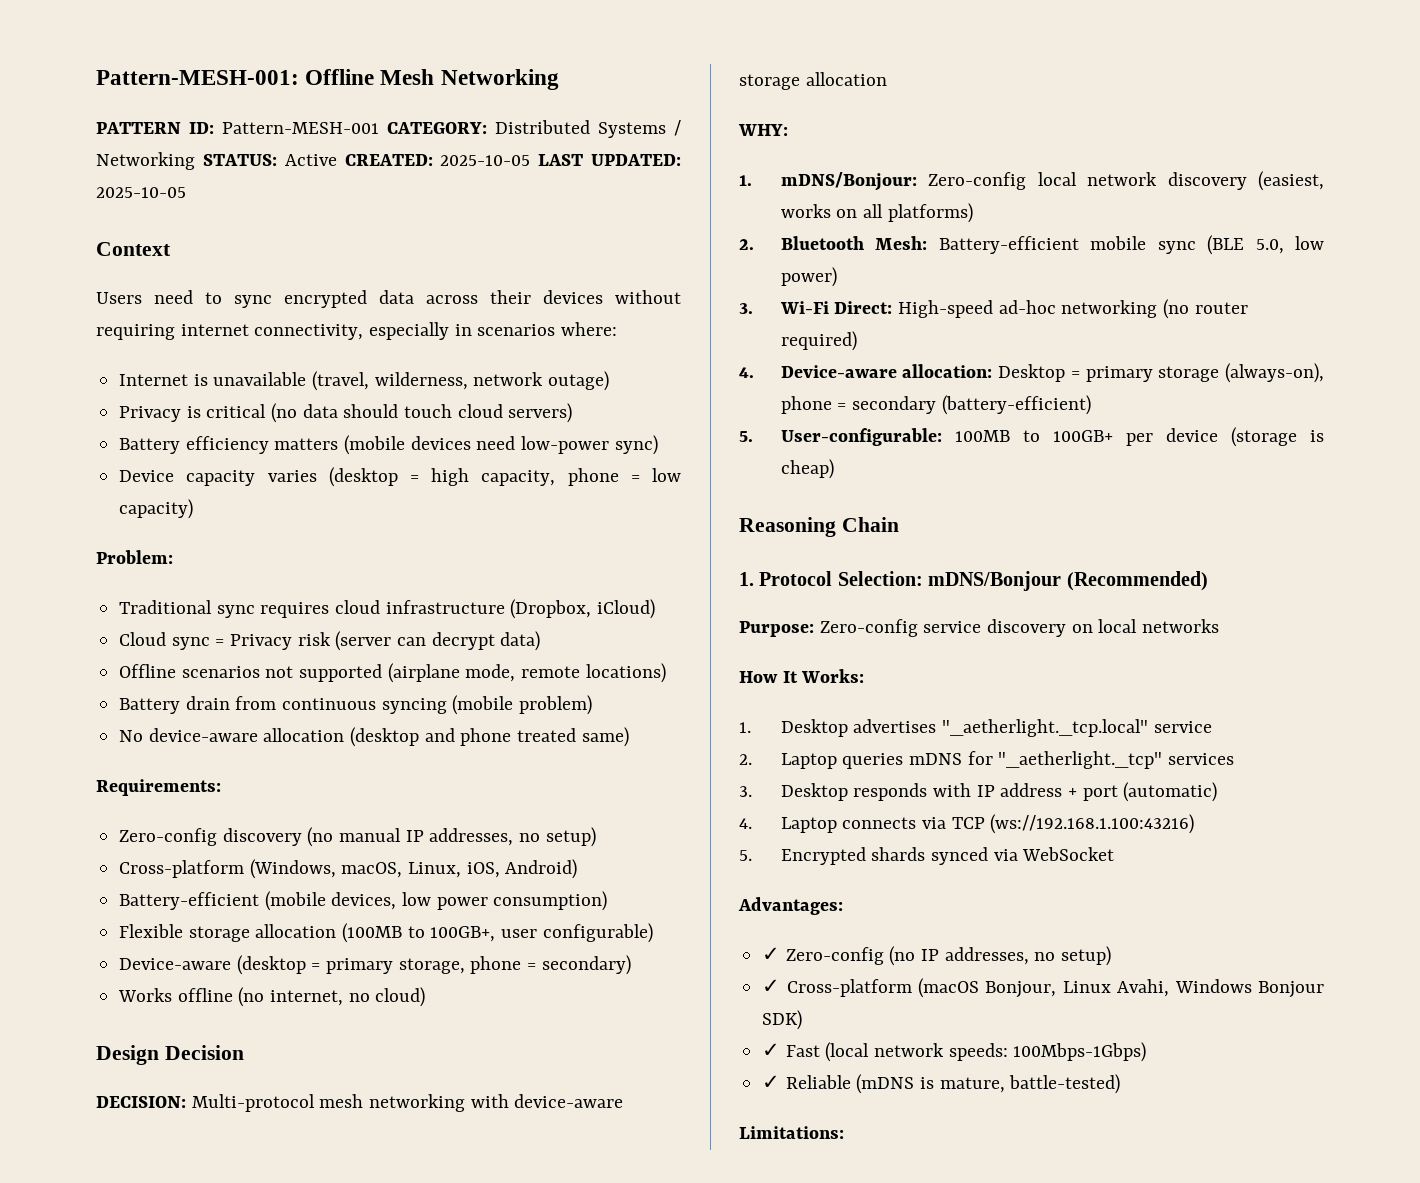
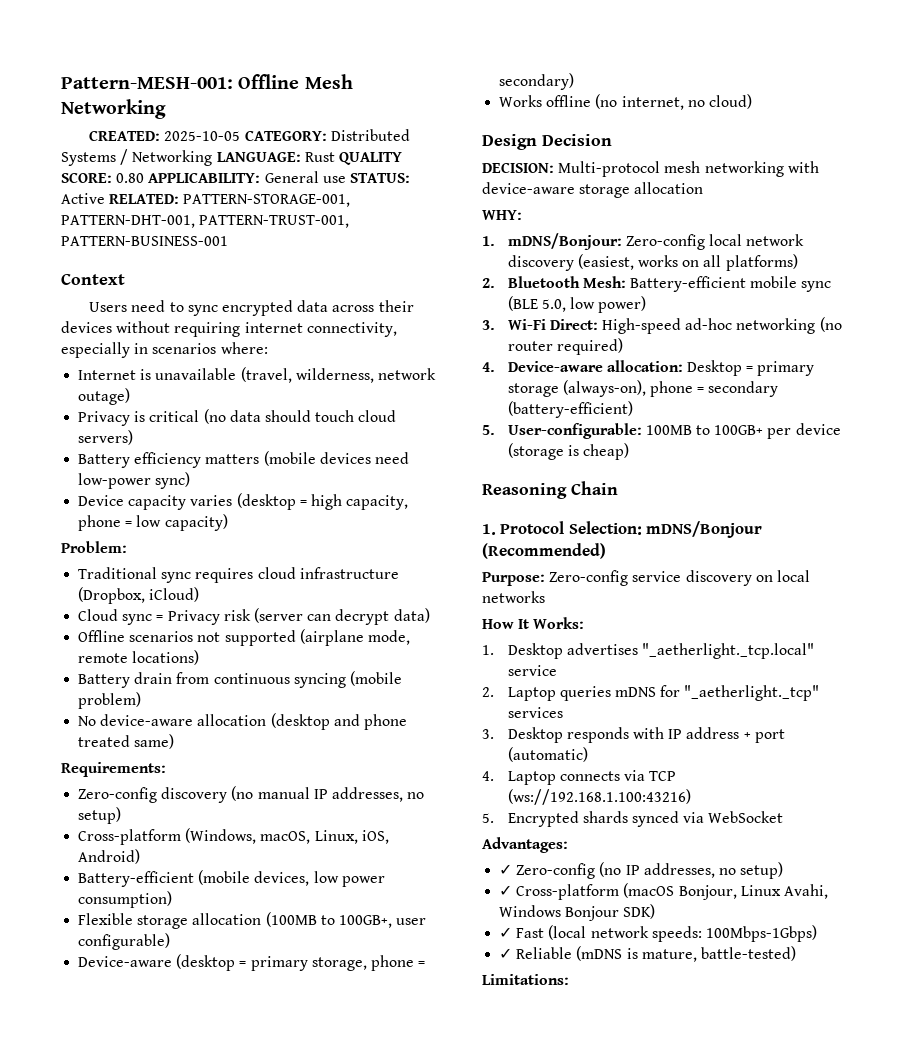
[96,122,379,134] PATTERN ID: Pattern-MESH-001 -> [89,130,241,141] CREATED: 2025-10-05
[202,154,681,166] [96,187,186,198] STATUS: Active CREATED: 2025-10-05 LAST UPDATED: 2025-10-05 -> [216,152,402,165] [61,171,410,183] [61,193,351,207] [61,215,350,228] [61,236,228,246] LANGUAGE: Rust QUALITY SCORE: 0.80 APPLICABILITY: General use STATUS: Active RELATED: PATTERN-STORAGE-001, PATTERN-DHT-001, PATTERN-TRUST-001, PATTERN-BUSINESS-001

